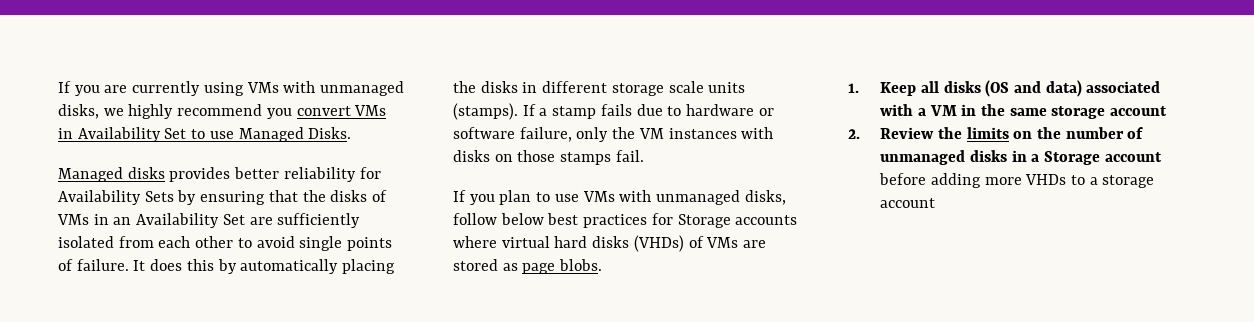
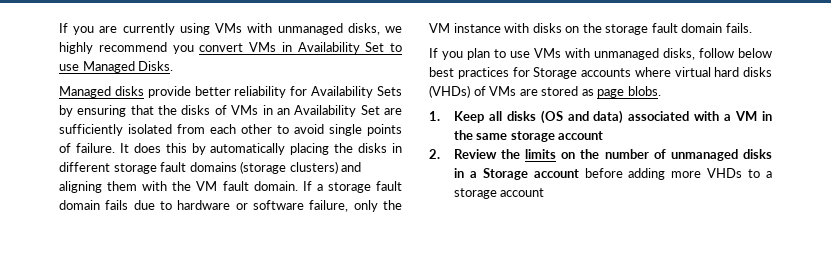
[169,167,231,182] provides -> [147,86,191,98] provide
[668,81,746,93] [453,103,597,120] scale units (stamps). If a stamp -> [160,161,362,174] [59,181,402,193] [59,200,100,210] fault domains (storage clusters) and aligning them with the VM fault domain. If a storage fault domain
[668,128,737,139] instances -> [453,23,501,33] instance
[517,150,644,165] those stamps fail. -> [582,23,752,35] the storage fault domain fails.

